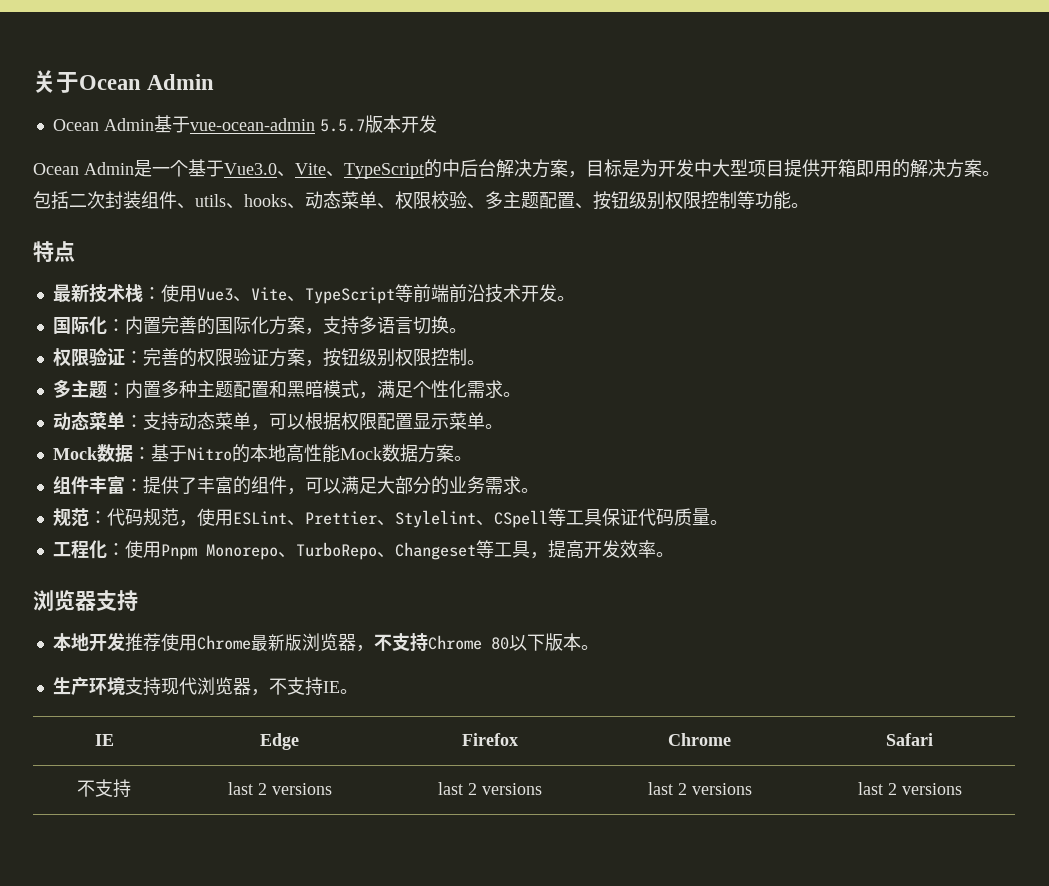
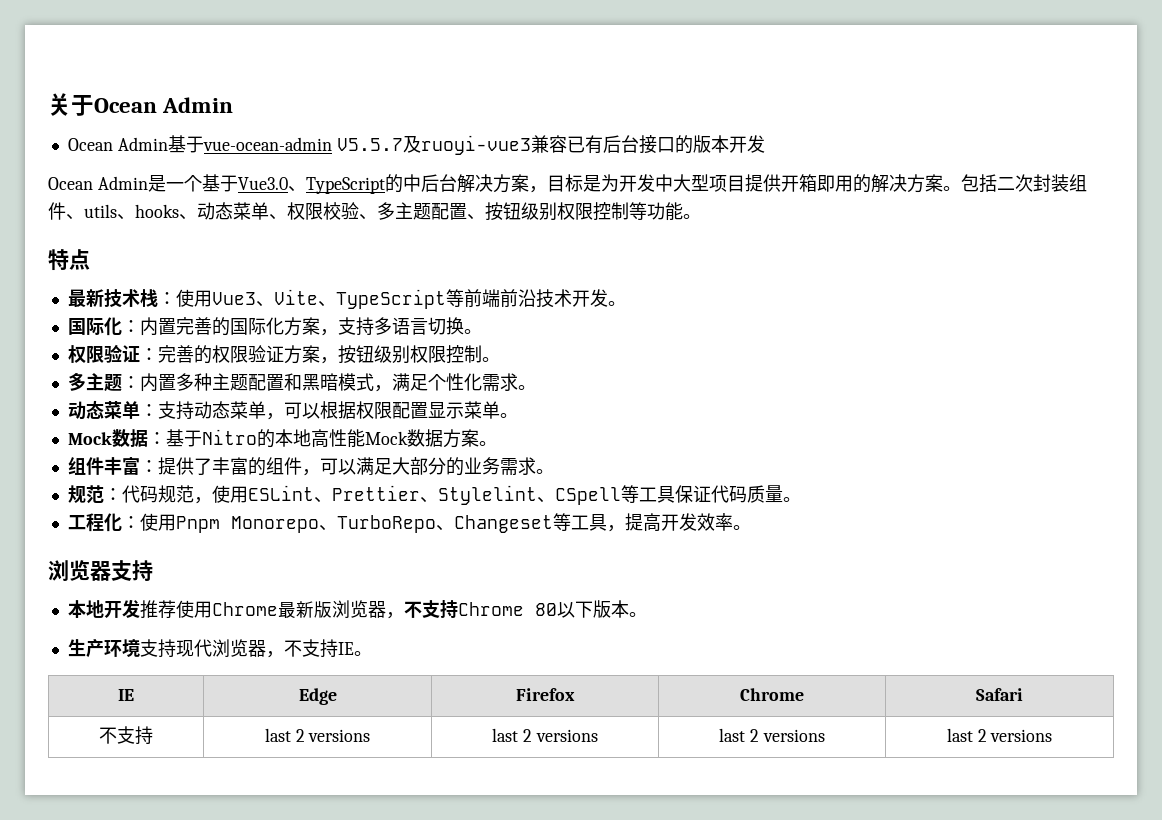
[319,119,365,132] 5.5.7 -> [336,135,693,155] V5.5.7及ruoyi-vue3兼容已有后台接口的
[295,163,344,177] Vite、 -> (306, 189) none

